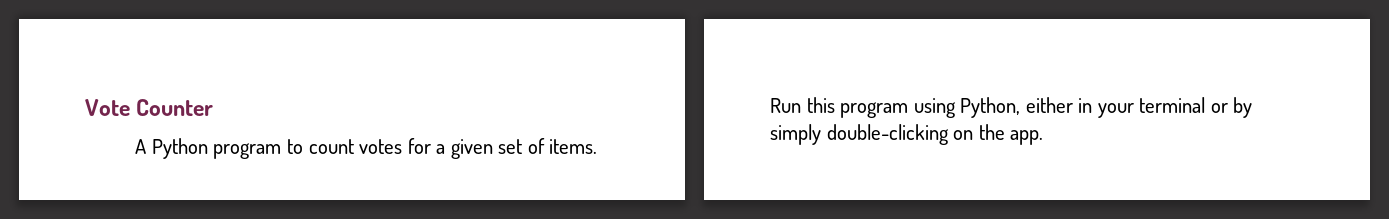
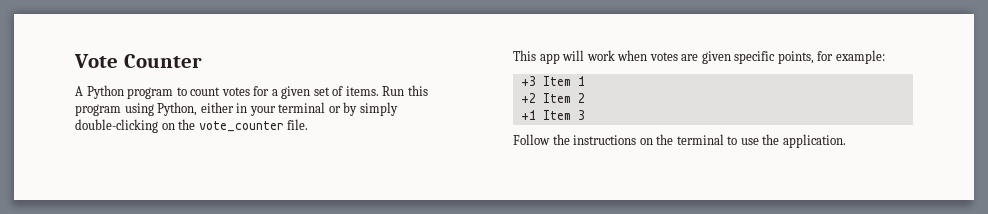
[1010,130,1044,145] app. -> [198,119,309,132] [513,50,885,64] [520,76,585,86] [520,93,585,103] [520,110,585,120] [513,134,846,148] vote_counter file. // This app will work when votes are given specific points, for example: // +3 Item 1 // +2 Item 2 // +1 Item 3 // Follow the instructions on the terminal to use the application.

